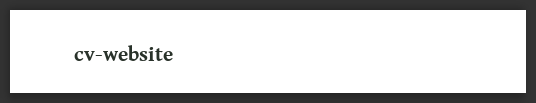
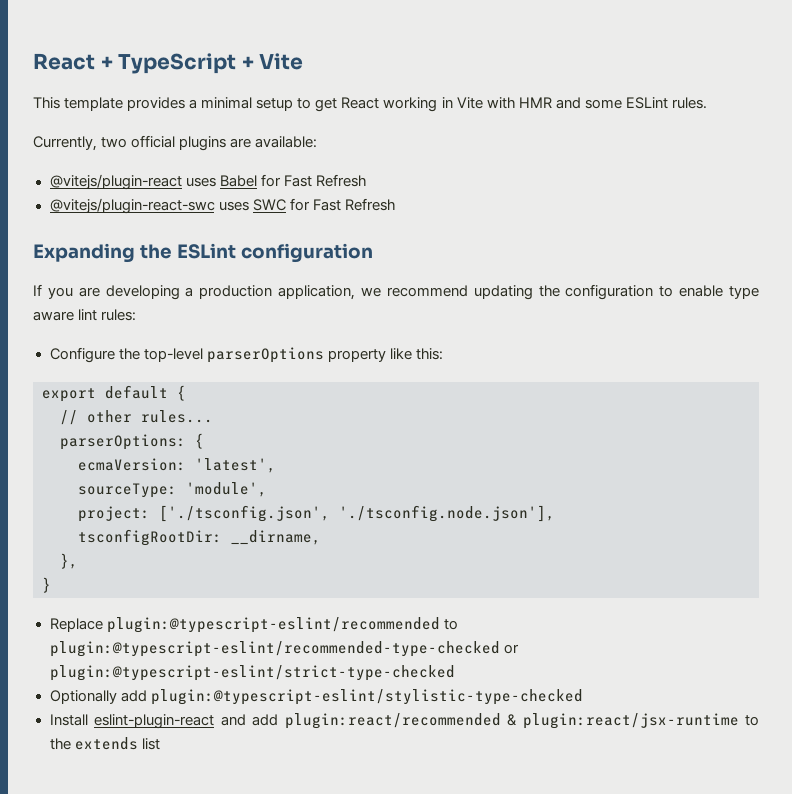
[74,45,173,61] cv-website -> [33,53,304,74] [33,97,707,112] [33,135,318,151] [49,174,366,190] [49,198,395,214] [33,243,373,263] [33,284,760,300] [33,309,137,321] [49,347,443,363] [42,385,186,402] [60,410,213,425] [60,433,204,450] [78,458,276,473] [78,482,267,498] [78,505,555,522] [78,529,321,546] [60,553,78,569] [42,577,51,593] [49,617,458,633] [49,641,519,657] [49,665,455,681] [49,689,583,705] [49,713,759,729] [49,737,160,750] React + TypeScript + Vite // This template provides a minimal setup to get React working in Vite with HMR and some ESLint rules. // Currently, two official plugins are available: // @vitejs/plugin-react uses Babel for Fast Refresh // @vitejs/plugin-react-swc uses SWC for Fast Refresh // Expanding the ESLint configuration // If you are developing a production application, we recommend updating the configuration to enable type aware lint rules: // Configure the top-level parserOptions property like this: // export default { // // other rules... // parserOptions: { // ecmaVersion: 'latest', // sourceType: 'module', // project: ['./tsconfig.json', './tsconfig.node.json'], // tsconfigRootDir: __dirname, // }, // } // Replace plugin:@typescript-eslint/recommended to plugin:@typescript-eslint/recommended-type-checked or plugin:@typescript-eslint/strict-type-checked // Optionally add plugin:@typescript-eslint/stylistic-type-checked // Install eslint-plugin-react and add plugin:react/recommended & plugin:react/jsx-runtime to the extends list

